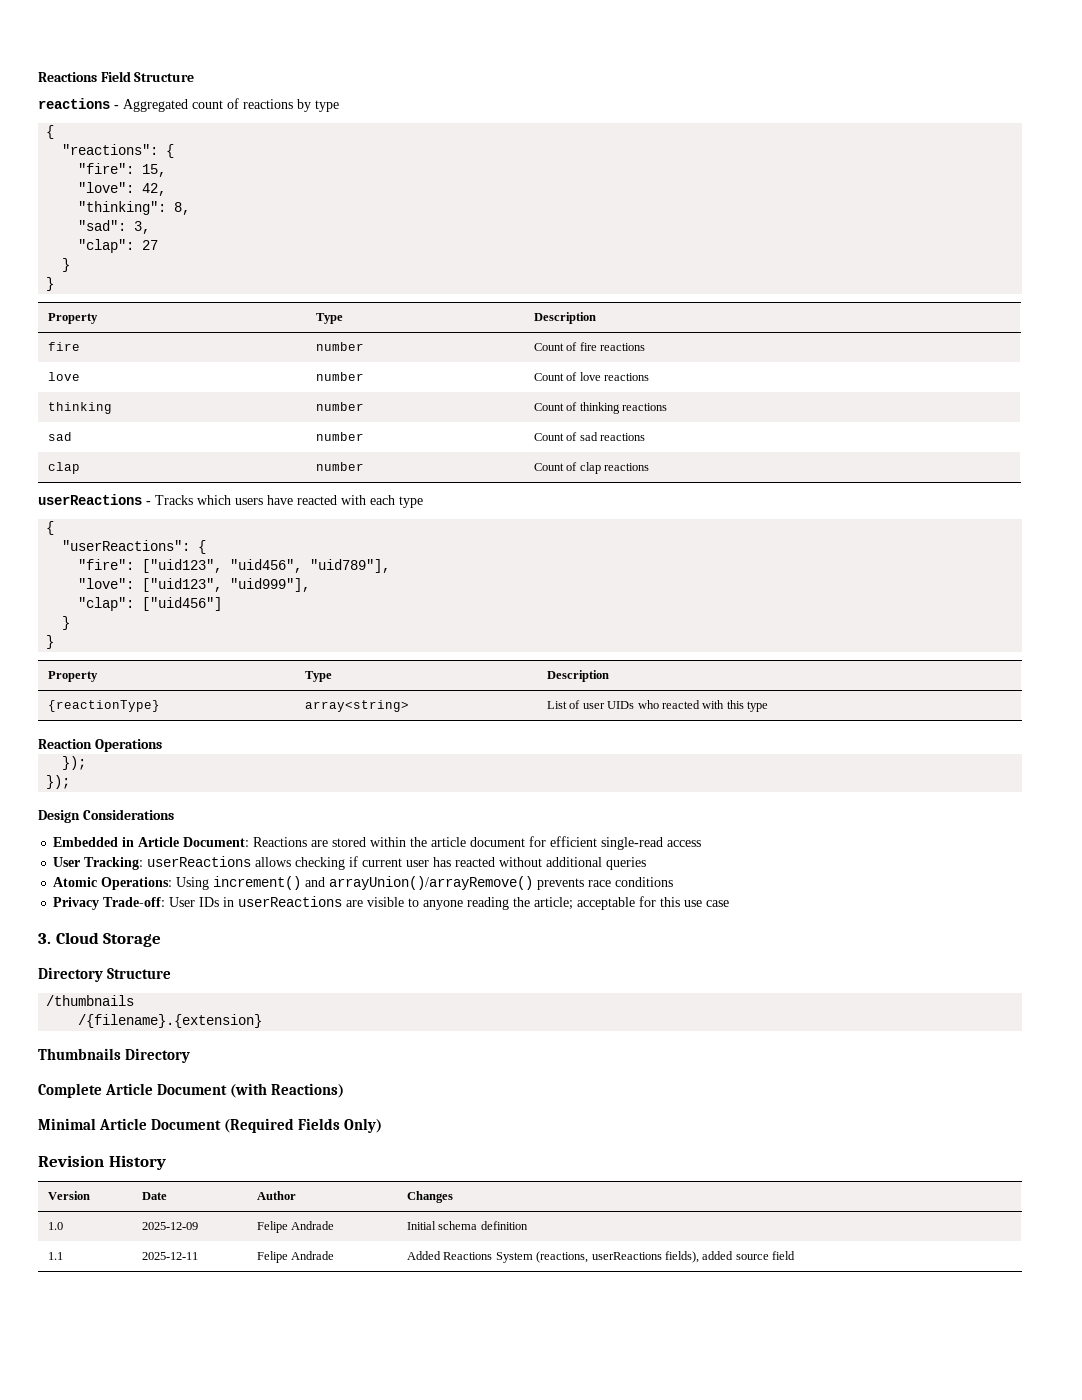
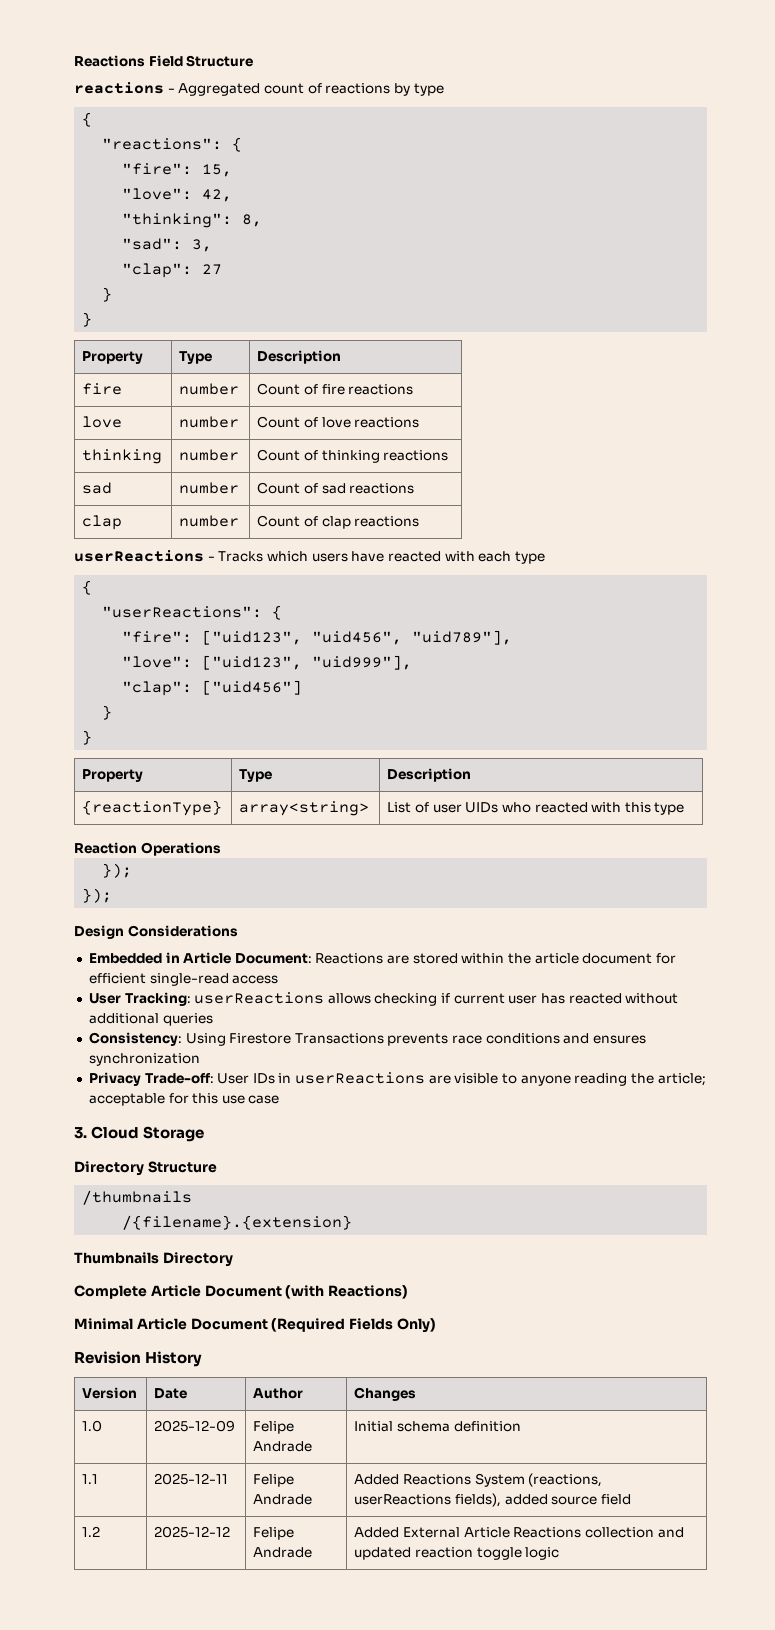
[53,876,534,890] Atomic Operations: Using increment() and arrayUnion()/arrayRemove() -> [88,1032,384,1046] Consistency: Using Firestore Transactions
(674, 882) none -> [563,1033,647,1044] [88,1053,200,1066] and ensures synchronization
(795, 1255) none -> [82,1526,101,1537] [154,1526,231,1538] [253,1527,295,1540] [253,1547,313,1558] [354,1527,684,1538] [354,1547,560,1560] // 1.2 | 2025-12-12 | Felipe Andrade | Added External Article Reactions collection and updated reaction toggle logic

